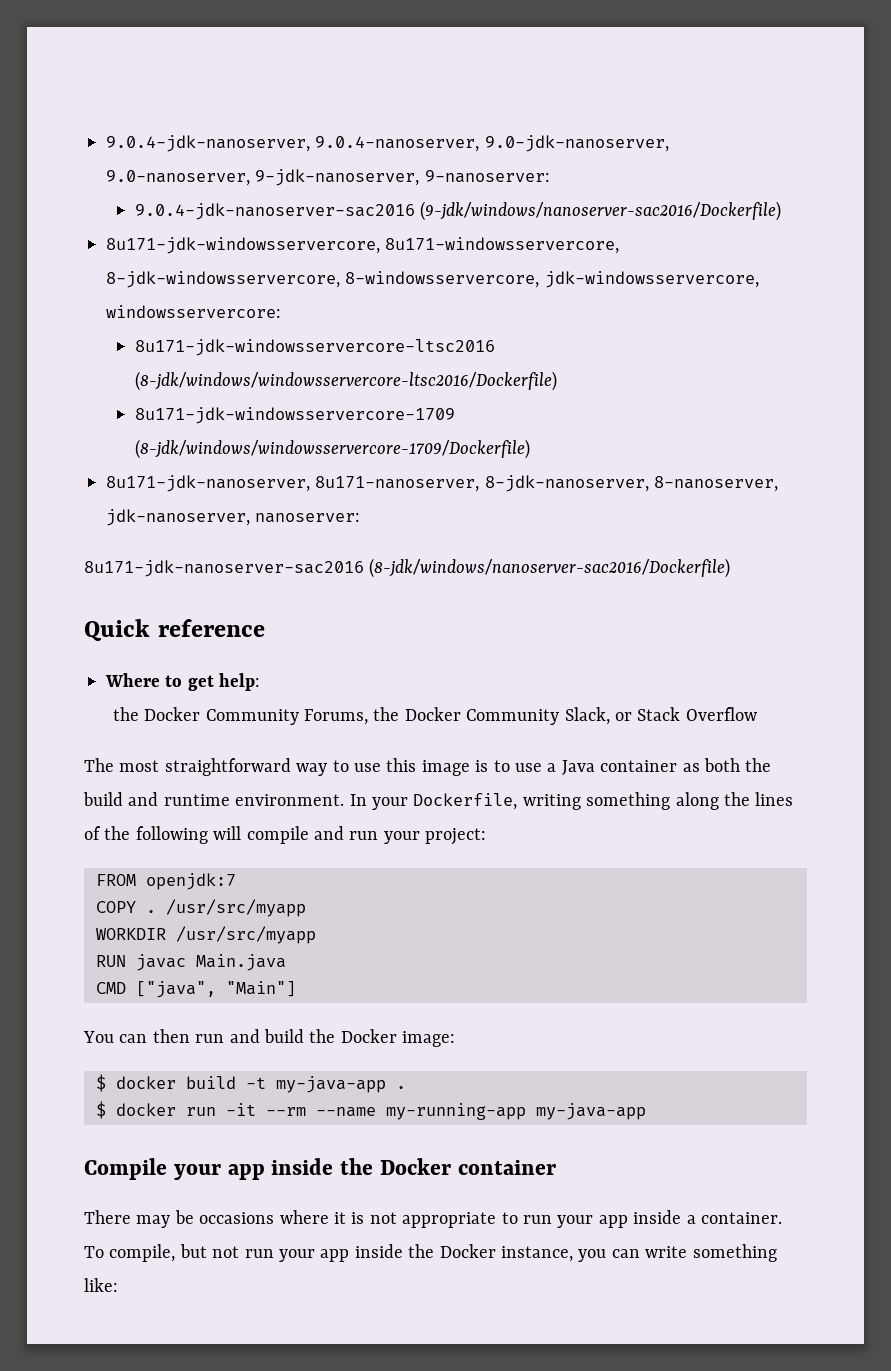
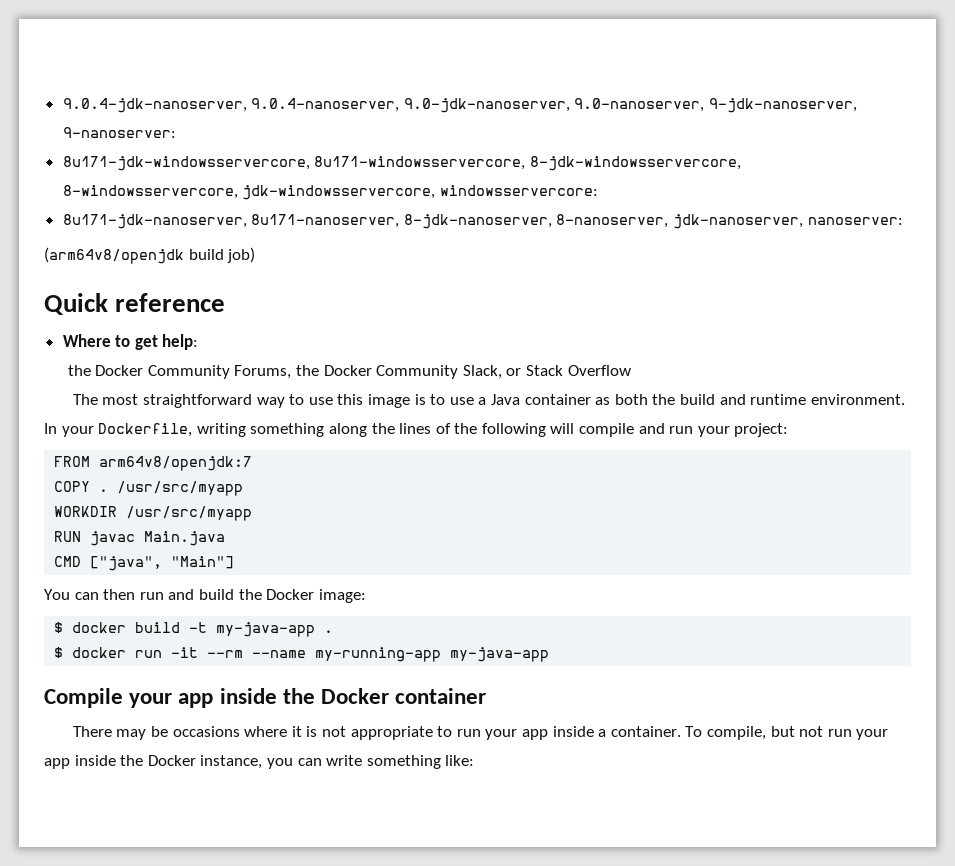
[134,201,782,221] // 9.0.4-jdk-nanoserver-sac2016 (9-jdk/windows/nanoserver-sac2016/Dockerfile) -> (176, 132) none
[134,339,495,356] [134,371,557,391] [134,407,455,424] [134,439,530,459] // 8u171-jdk-windowsservercore-ltsc2016 (8-jdk/windows/windowsservercore-ltsc2016/Dockerfile) // 8u171-jdk-windowsservercore-1709 (8-jdk/windows/windowsservercore-1709/Dockerfile) -> (598, 190) none
[84,558,731,578] 8u171-jdk-nanoserver-sac2016 (8-jdk/windows/nanoserver-sac2016/Dockerfile) -> [44,247,256,264] (arm64v8/openjdk build job)
[146,873,236,890] openjdk:7 -> [99,456,253,471] arm64v8/openjdk:7

